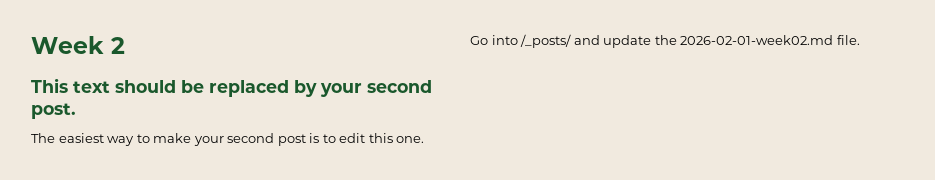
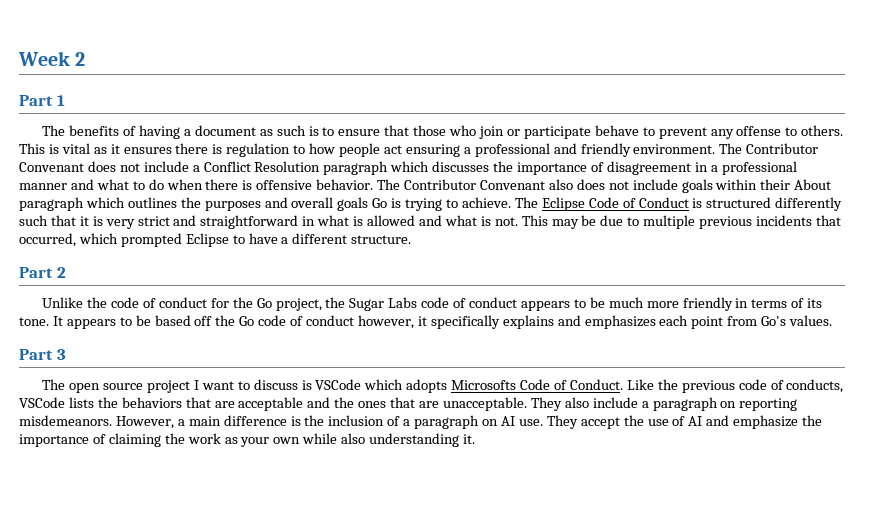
[31,78,432,97] [31,103,76,119] [31,133,425,146] [470,34,860,48] This text should be replaced by your second post. // The easiest way to make your second post is to edit this one. Go into /_posts/ and update the 2026-02-01-week02.md file. -> [19,95,65,106] [42,125,844,139] [19,143,819,157] [19,161,797,175] [19,179,832,193] [19,197,843,211] [19,215,841,229] [19,233,412,247] [19,267,66,278] [42,297,823,311] [19,315,833,329] [19,349,66,360] [42,379,844,393] [19,397,798,411] [19,415,823,429] [19,433,476,447] Part 1 // The benefits of having a document as such is to ensure that those who join or participate behave to prevent any offense to others. This is vital as it ensures there is regulation to how people act ensuring a professional and friendly environment. The Contributor Convenant does not include a Conflict Resolution paragraph which discusses the importance of disagreement in a professional manner and what to do when there is offensive behavior. The Contributor Convenant also does not include goals within their About paragraph which outlines the purposes and overall goals Go is trying to achieve. The Eclipse Code of Conduct is structured differently such that it is very strict and straightforward in what is allowed and what is not. This may be due to multiple previous incidents that occurred, which prompted Eclipse to have a different structure. // Part 2 // Unlike the code of conduct for the Go project, the Sugar Labs code of conduct appears to be much more friendly in terms of its tone. It appears to be based off the Go code of conduct however, it specifically explains and emphasizes each point from Go's values. // Part 3 // The open source project I want to discuss is VSCode which adopts Microsofts Code of Conduct. Like the previous code of conducts, VSCode lists the behaviors that are acceptable and the ones that are unacceptable. They also include a paragraph on reporting misdemeanors. However, a main difference is the inclusion of a paragraph on AI use. They accept the use of AI and emphasize the importance of claiming the work as your own while also understanding it.

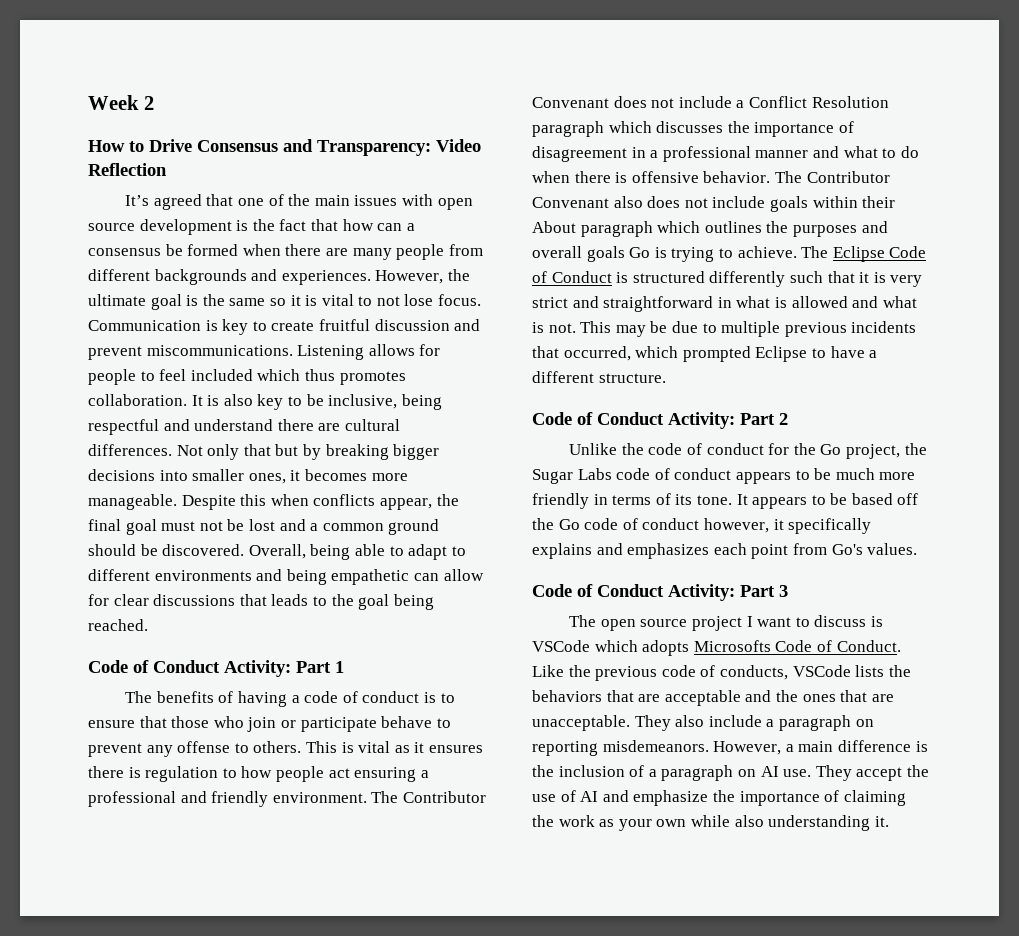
(86, 59) none -> [88,139,481,156] [88,163,167,176] [125,194,473,210] [88,219,415,235] [88,244,483,260] [88,269,470,285] [88,294,482,310] [88,319,481,335] [88,344,441,360] [88,369,406,385] [88,394,442,410] [88,419,400,435] [88,444,440,460] [88,469,408,484] [88,494,459,510] [88,519,440,535] [88,544,466,560] [88,569,484,585] [88,594,434,610] [88,619,148,631] [88,660,291,677] How to Drive Consensus and Transparency: Video Reflection // It’s agreed that one of the main issues with open source development is the fact that how can a consensus be formed when there are many people from different backgrounds and experiences. However, the ultimate goal is the same so it is vital to not lose focus. Communication is key to create fruitful discussion and prevent miscommunications. Listening allows for people to feel included which thus promotes collaboration. It is also key to be inclusive, being respectful and understand there are cultural differences. Not only that but by breaking bigger decisions into smaller ones, it becomes more manageable. Despite this when conflicts appear, the final goal must not be lost and a common ground should be discovered. Overall, being able to adapt to different environments and being empathetic can allow for clear discussions that leads to the goal being reached. // Code of Conduct Activity:
[194,125,306,136] document as such -> [304,691,420,703] code of conduct
(412, 239) none -> [532,412,735,429] Code of Conduct Activity:
(833, 320) none -> [532,584,735,601] Code of Conduct Activity:

